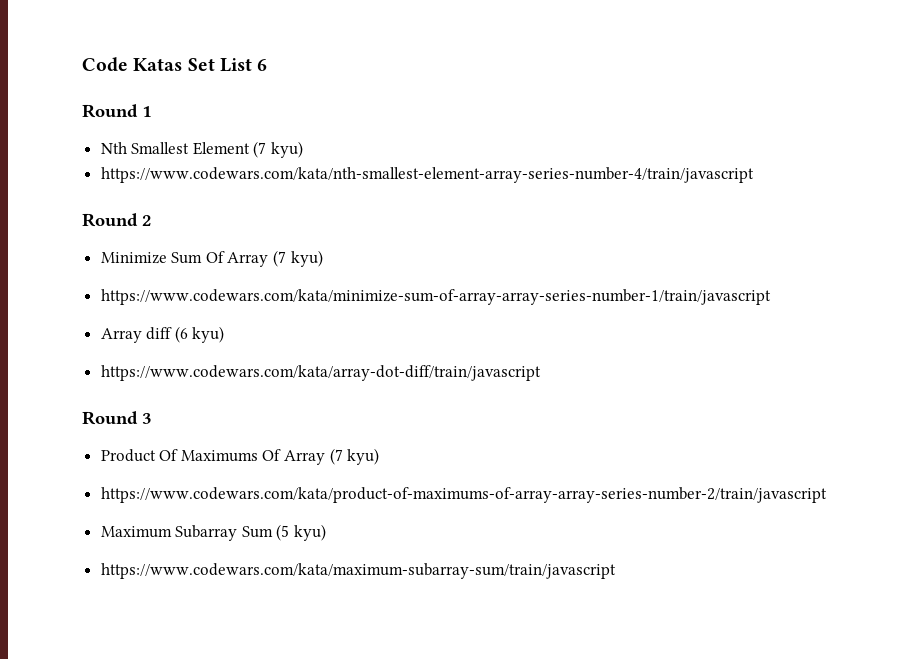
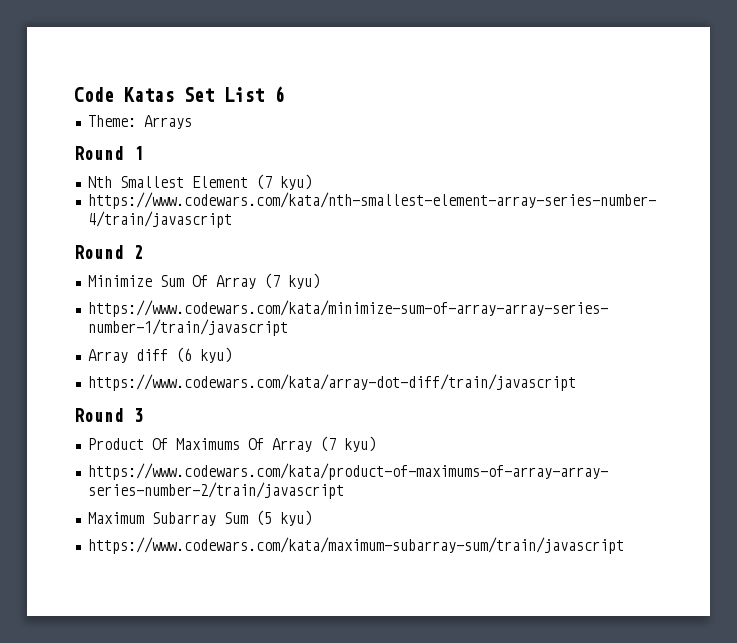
(268, 65) none -> [87,115,192,129] // Theme: Arrays

